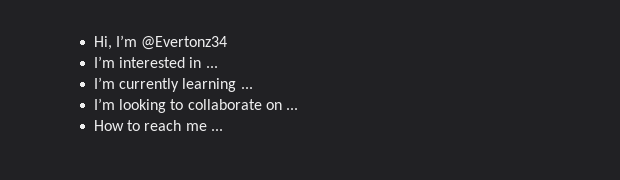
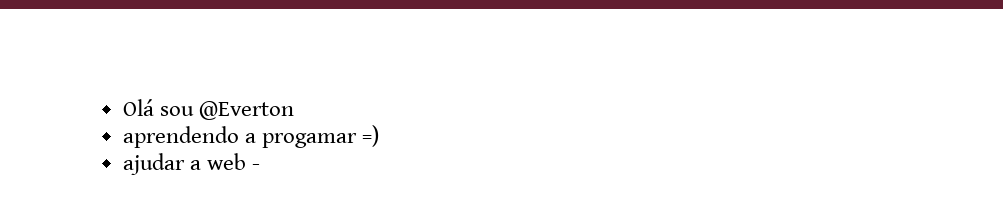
[94,35,228,50] [94,56,218,68] [94,77,253,92] [94,98,298,113] [94,120,223,131] Hi, I’m @Evertonz34 // I’m interested in ... // I’m currently learning ... // I’m looking to collaborate on ... // How to reach me ... -> [122,99,294,120] [122,125,379,148] [122,153,260,175] Olá sou @Everton // aprendendo a progamar =) // ajudar a web -

